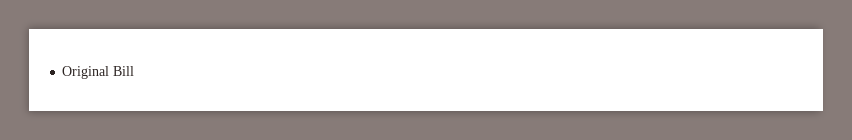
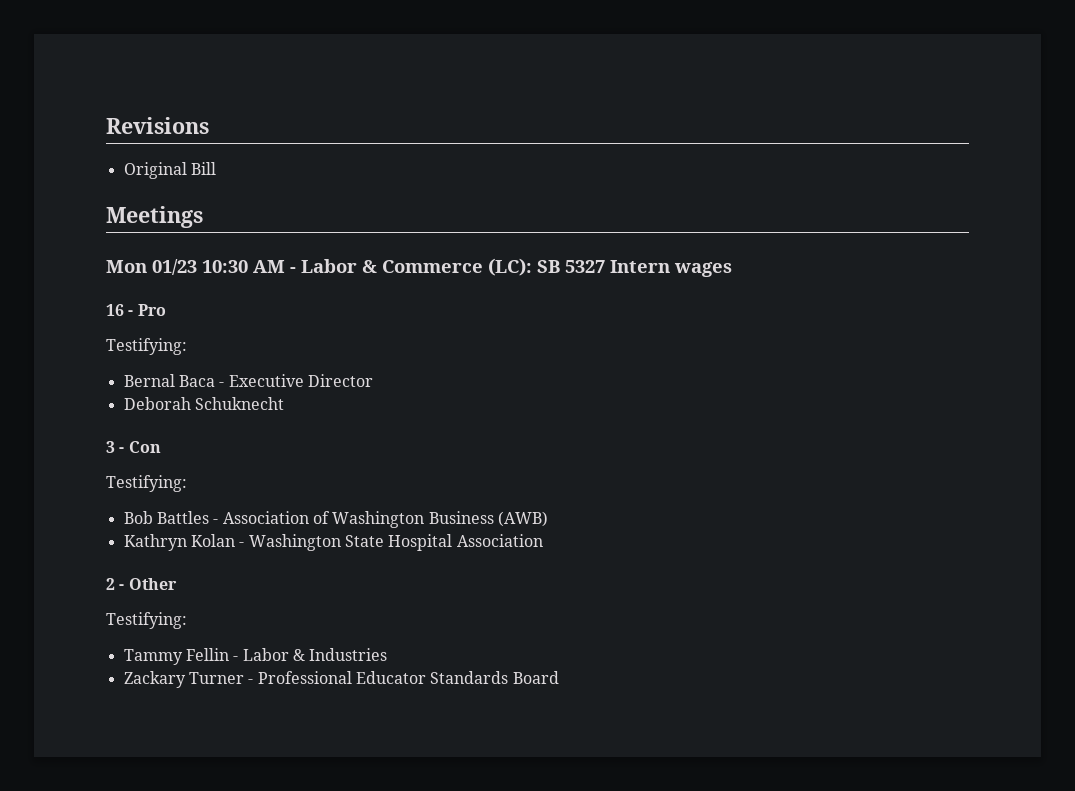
(62, 72) none -> [106,117,209,134] Revisions //
(135, 71) none -> [106,206,203,228] [106,258,732,277] [106,304,166,316] [106,338,187,355] [123,374,373,387] [123,397,284,410] [106,441,161,453] [106,475,187,492] [123,511,548,528] [123,534,543,551] [106,578,177,590] [106,612,187,629] [123,648,388,665] [123,671,559,688] // Meetings // Mon 01/23 10:30 AM - Labor & Commerce (LC): SB 5327 Intern wages // 16 - Pro // Testifying: // Bernal Baca - Executive Director // Deborah Schuknecht // 3 - Con // Testifying: // Bob Battles - Association of Washington Business (AWB) // Kathryn Kolan - Washington State Hospital Association // 2 - Other // Testifying: // Tammy Fellin - Labor & Industries // Zackary Turner - Professional Educator Standards Board

